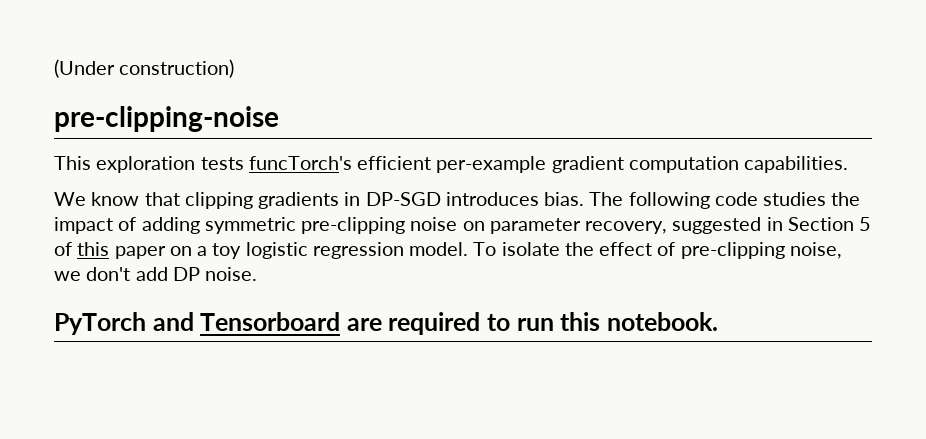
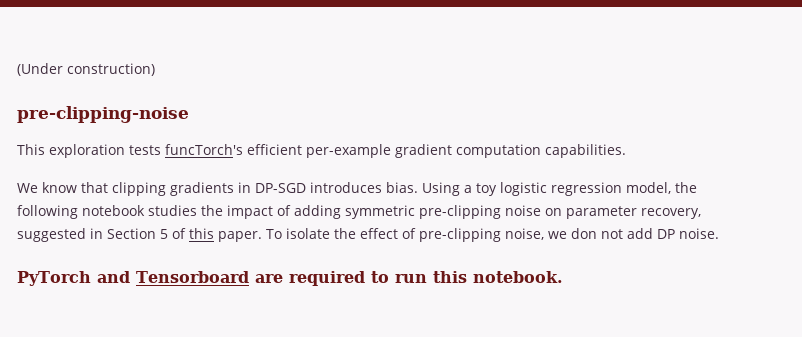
[589,192,758,209] The following code -> [422,182,697,196] [17,205,145,219] Using a toy logistic regression model, the following notebook
[114,242,469,259] paper on a toy logistic regression model. -> [218,231,262,242] paper.
[86,267,131,281] don't -> [570,228,623,239] don not

